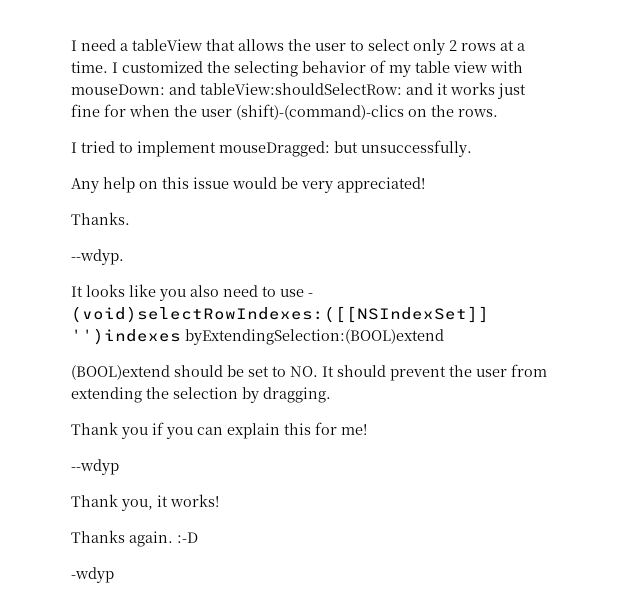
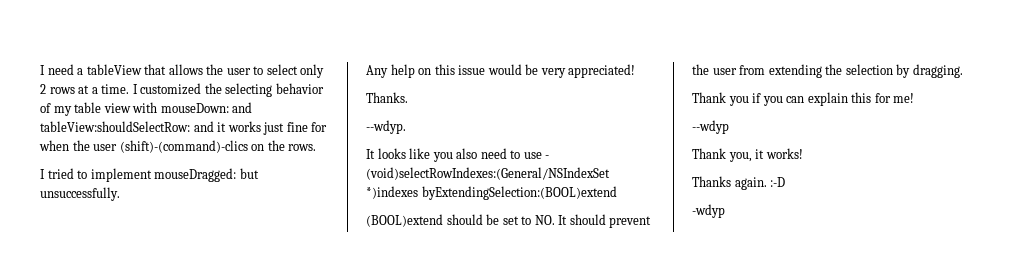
[71,306,489,323] [71,328,181,345] (void)selectRowIndexes:([[NSIndexSet]] '')indexes -> [366,167,610,180] [366,186,418,199] (void)selectRowIndexes:(General/NSIndexSet *)indexes

